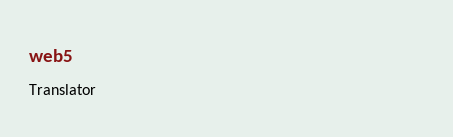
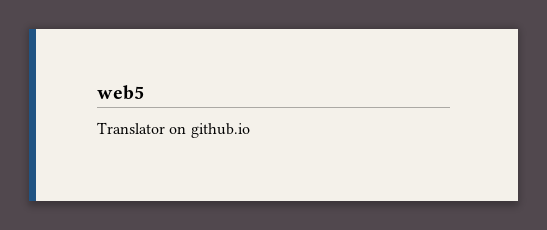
(96, 89) none -> [169,123,250,138] on github.io

